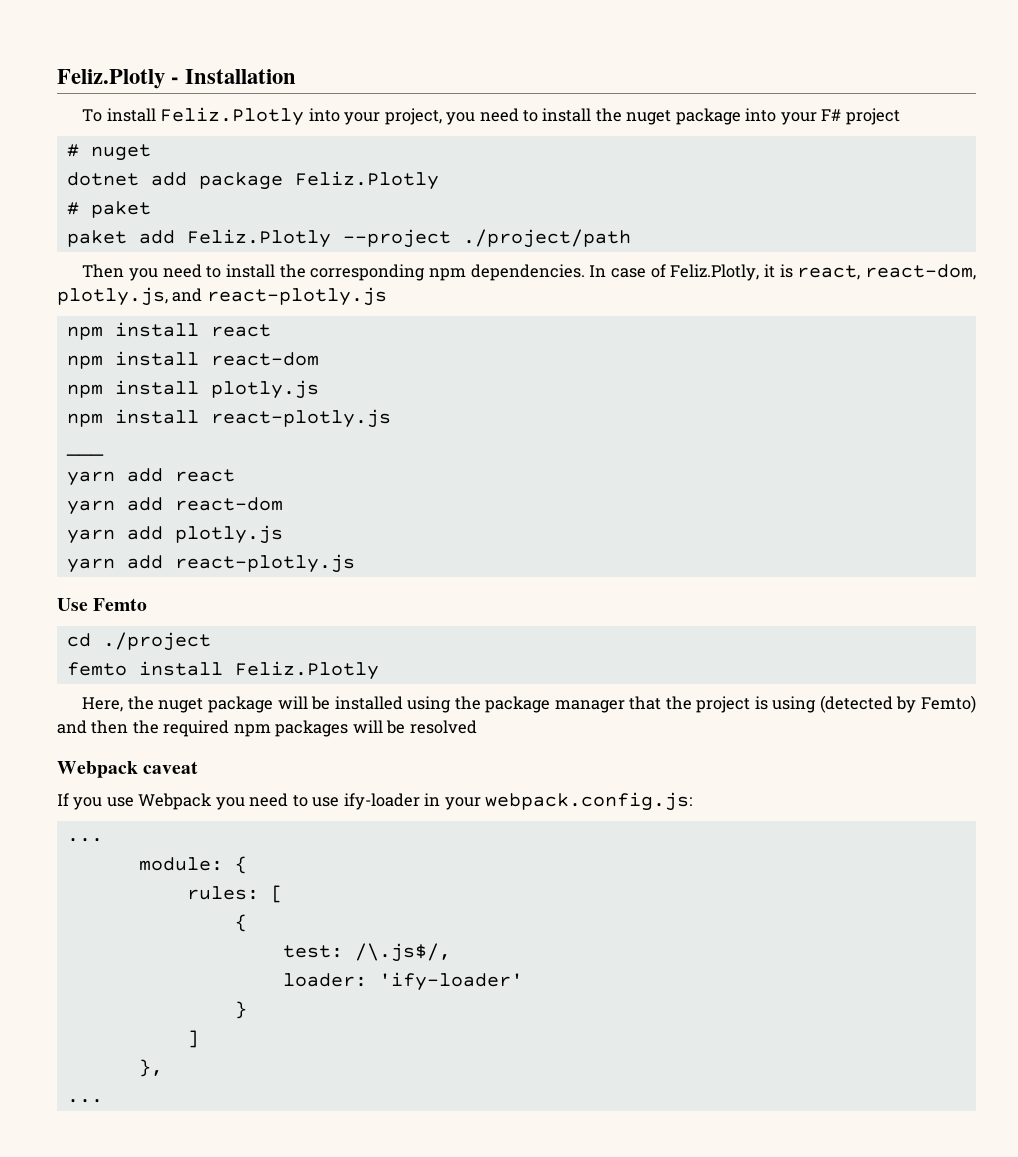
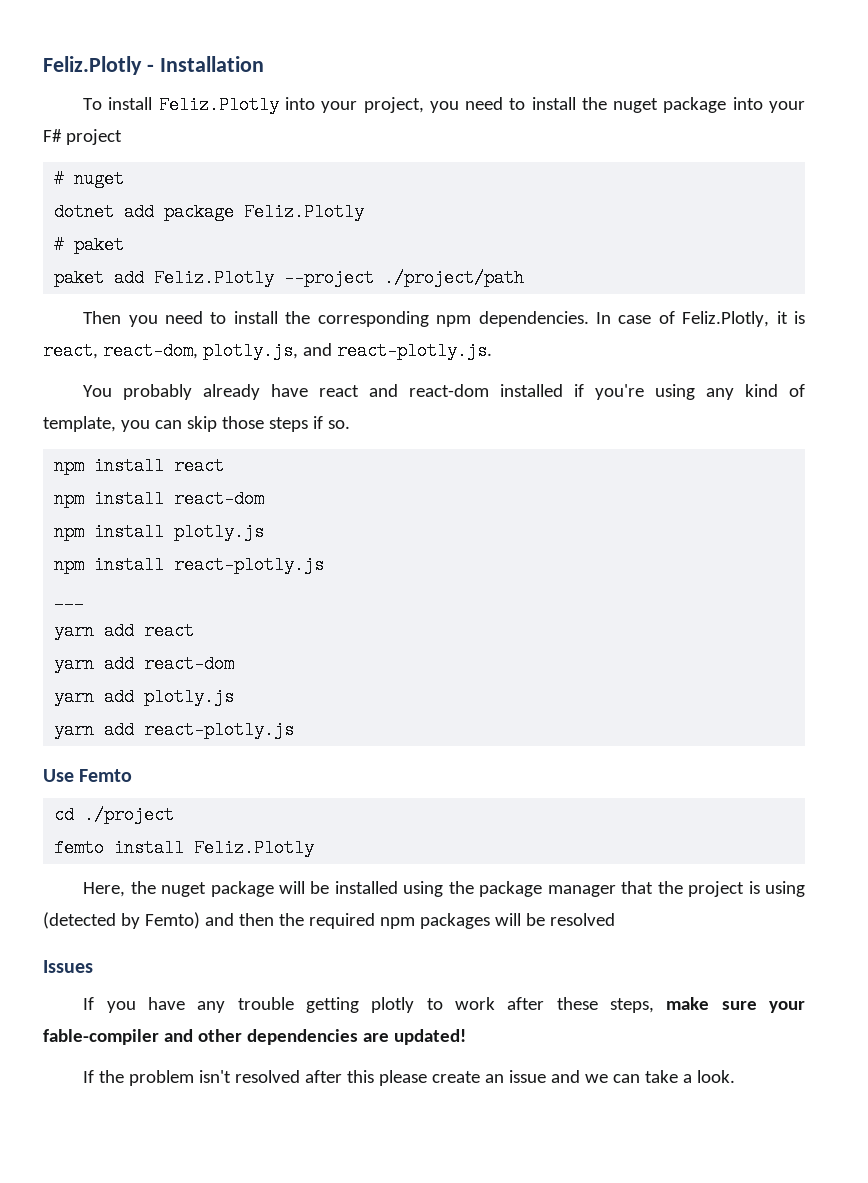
[206,287,387,306] react-plotly.js -> [336,342,492,360] [83,384,805,400] [43,416,350,432] react-plotly.js. // You probably already have react and react-dom installed if you're using any kind of template, you can skip those steps if so.
[57,761,199,778] Webpack caveat -> [43,960,93,973] Issues
[106,792,693,811] [66,838,103,842] [138,856,247,874] [186,885,283,903] [234,914,247,932] [282,943,451,962] [282,972,523,991] [234,1001,247,1019] [186,1030,199,1048] [138,1059,163,1077] [66,1099,103,1103] use Webpack you need to use ify-loader in your webpack.config.js: // ... // module: { // rules: [ // { // test: /\.js$/, // loader: 'ify-loader' // } // ] // }, // ... -> [147,997,806,1013] [43,1029,466,1045] [83,1070,736,1086] have any trouble getting plotly to work after these steps, make sure your fable-compiler and other dependencies are updated! // If the problem isn't resolved after this please create an issue and we can take a look.

